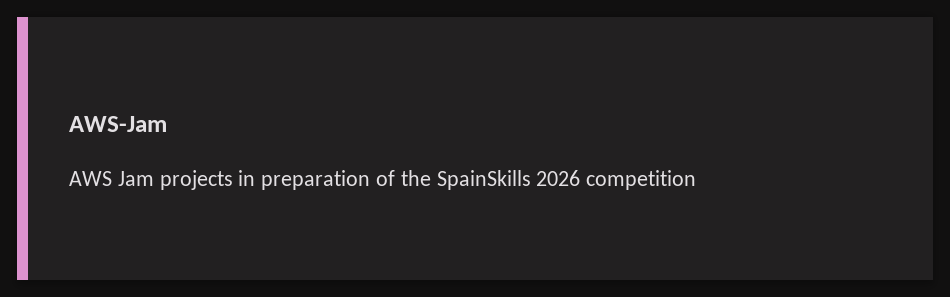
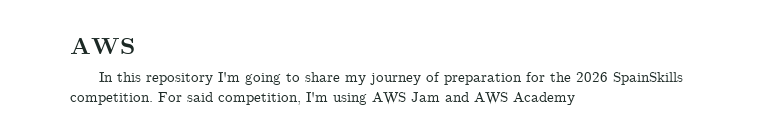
[69,116,167,132] [69,170,697,190] AWS-Jam // AWS Jam projects in preparation of the SpainSkills 2026 competition -> [70,37,135,54] [98,72,683,85] [70,92,575,105] AWS // In this repository I'm going to share my journey of preparation for the 2026 SpainSkills competition. For said competition, I'm using AWS Jam and AWS Academy

